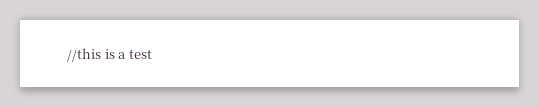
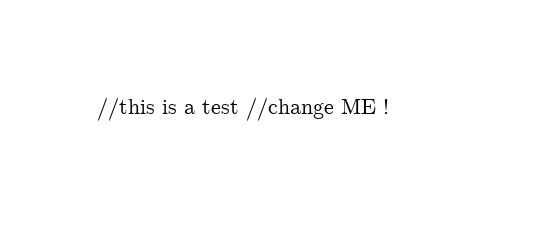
(152, 54) none -> [246,97,389,121] //change ME !

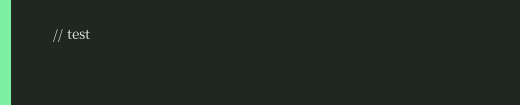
[97,97,389,121] //this is a test //change ME ! -> [53,29,90,42] // test

